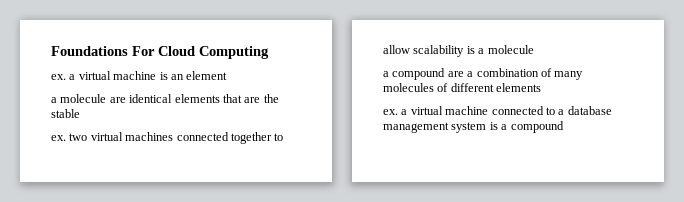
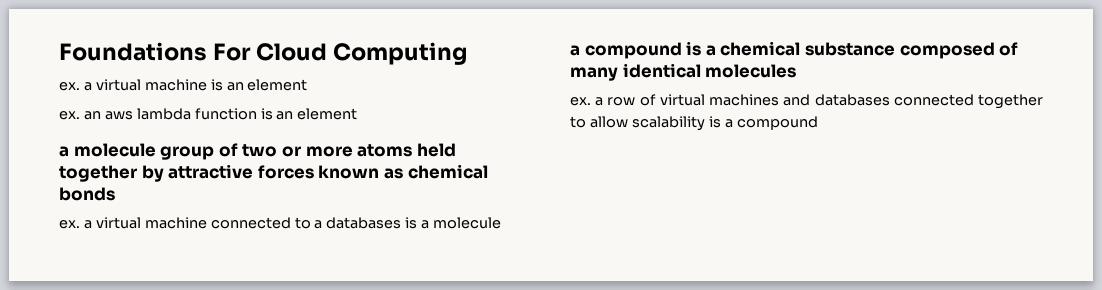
[51,94,279,103] [51,109,80,118] [51,132,284,144] [383,45,534,57] [383,68,584,80] [383,83,542,92] a molecule are identical elements that are the stable // ex. two virtual machines connected together to allow scalability is a molecule // a compound are a combination of many molecules of different elements -> [59,108,358,120] [59,143,456,160] [59,164,488,182] [59,187,115,201] ex. an aws lambda function is an element // a molecule group of two or more atoms held together by attractive forces known as chemical bonds
[567,106,612,115] [383,122,487,133] database management system -> [326,217,502,229] [570,41,1019,59] [570,63,797,81] [570,94,1043,109] [570,116,705,131] databases is a molecule // a compound is a chemical substance composed of many identical molecules // ex. a row of virtual machines and databases connected together to allow scalability

